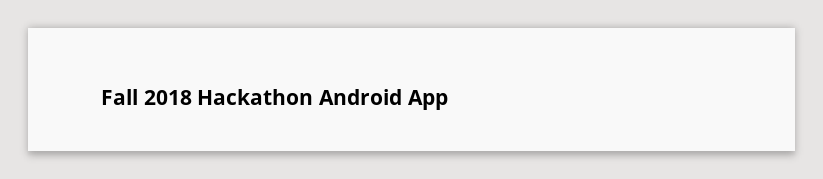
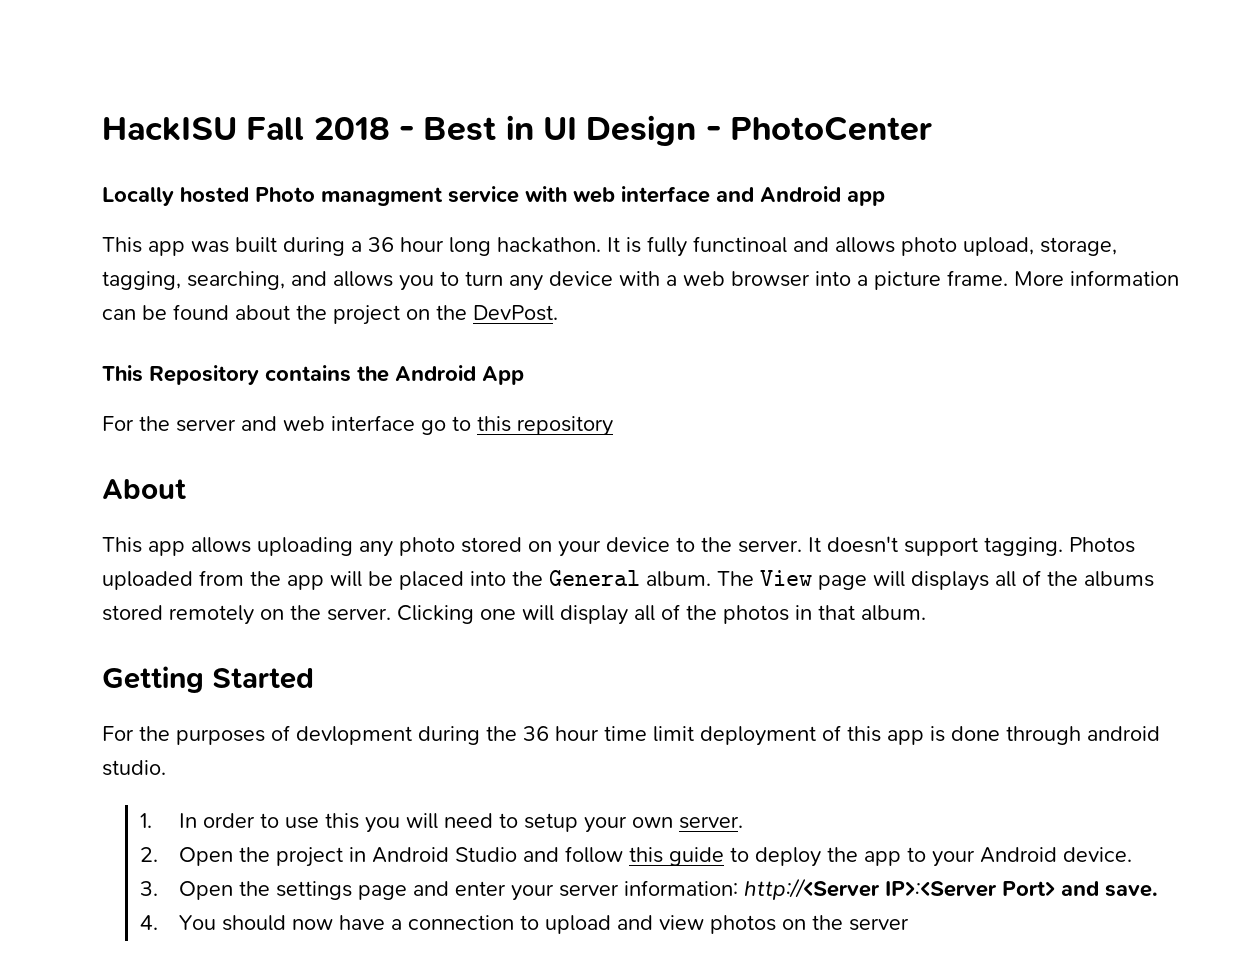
(101, 97) none -> [102,117,237,141] HackISU
[197,89,448,110] Hackathon Android App -> [398,115,932,146] [102,186,885,206] [102,236,1117,257] [102,270,1179,291] [102,304,558,325] [102,365,524,385] [102,415,613,436] [102,479,186,499] [102,536,1135,557] [102,570,1154,591] [102,604,926,625] [102,666,314,693] [102,725,1160,746] [102,760,166,776] [140,813,743,833] [140,846,1132,867] [140,878,1158,901] [140,915,909,934] - Best in UI Design - PhotoCenter // Locally hosted Photo managment service with web interface and Android app // This app was built during a 36 hour long hackathon. It is fully functinoal and allows photo upload, storage, tagging, searching, and allows you to turn any device with a web browser into a picture frame. More information can be found about the project on the DevPost. // This Repository contains the Android App // For the server and web interface go to this repository // About // This app allows uploading any photo stored on your device to the server. It doesn't support tagging. Photos uploaded from the app will be placed into the General album. The View page will displays all of the albums stored remotely on the server. Clicking one will display all of the photos in that album. // Getting Started // For the purposes of devlopment during the 36 hour time limit deployment of this app is done through android studio. // 1. In order to use this you will need to setup your own server. // 2. Open the project in Android Studio and follow this guide to deploy the app to your Android device. // 3. Open the settings page and enter your server information: http://<Server IP>:<Server Port> and save. // 4. You should now have a connection to upload and view photos on the server

